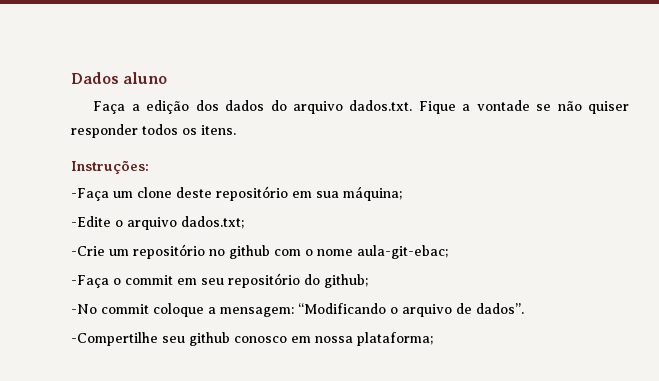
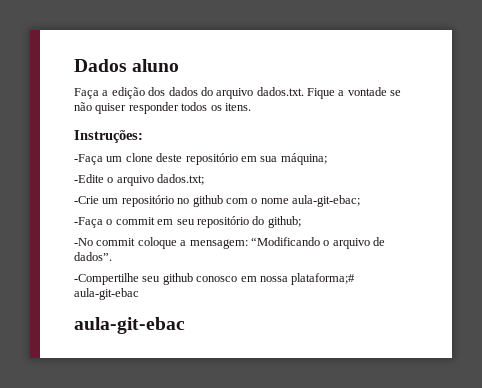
[357,332,433,346] plataforma; -> [291,273,356,285] [74,288,139,300] [74,317,185,334] plataforma;# aula-git-ebac // aula-git-ebac

